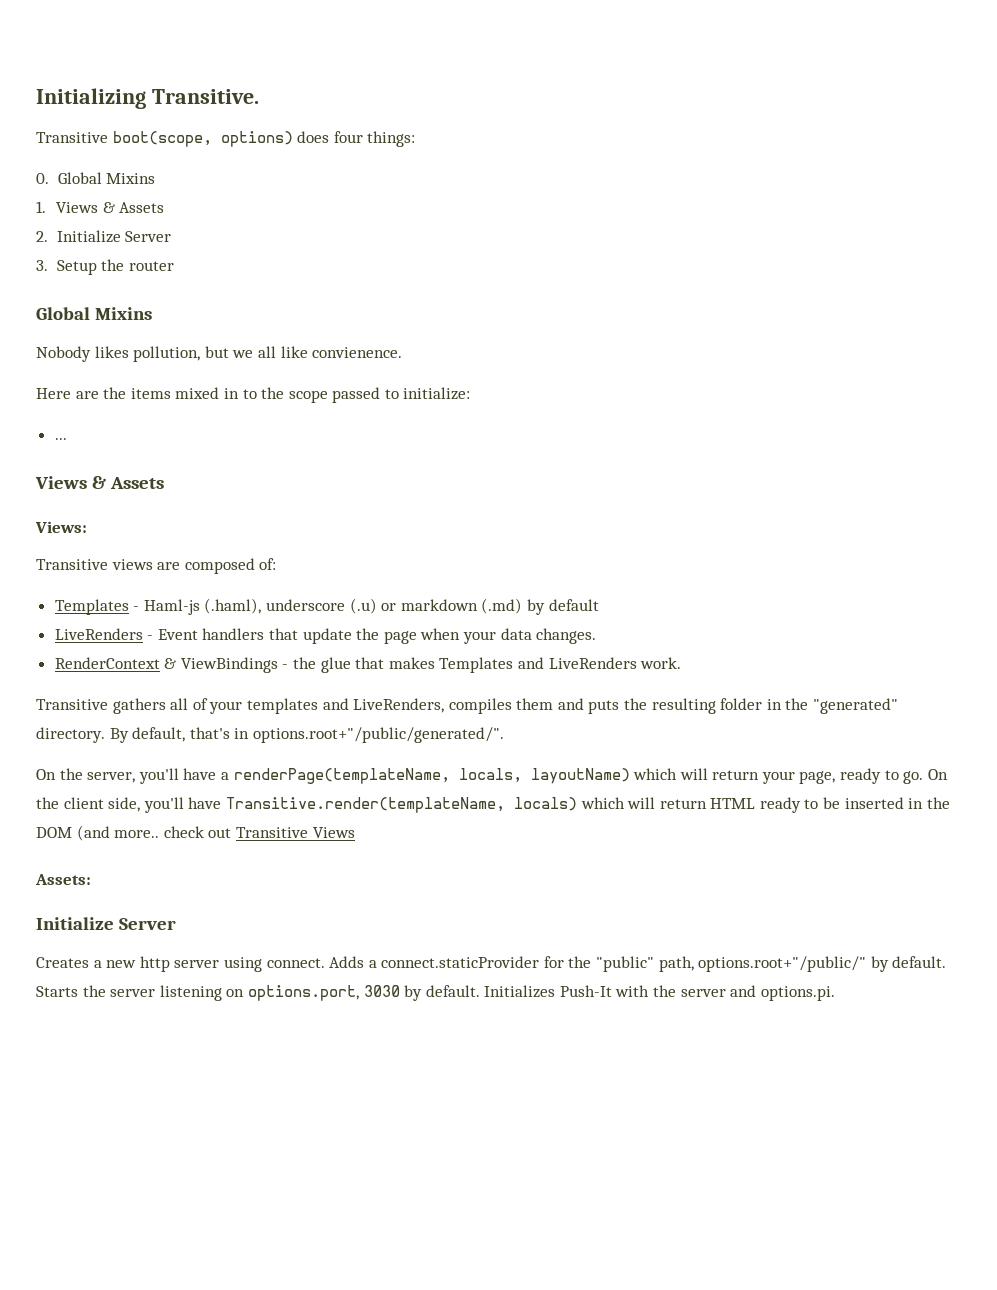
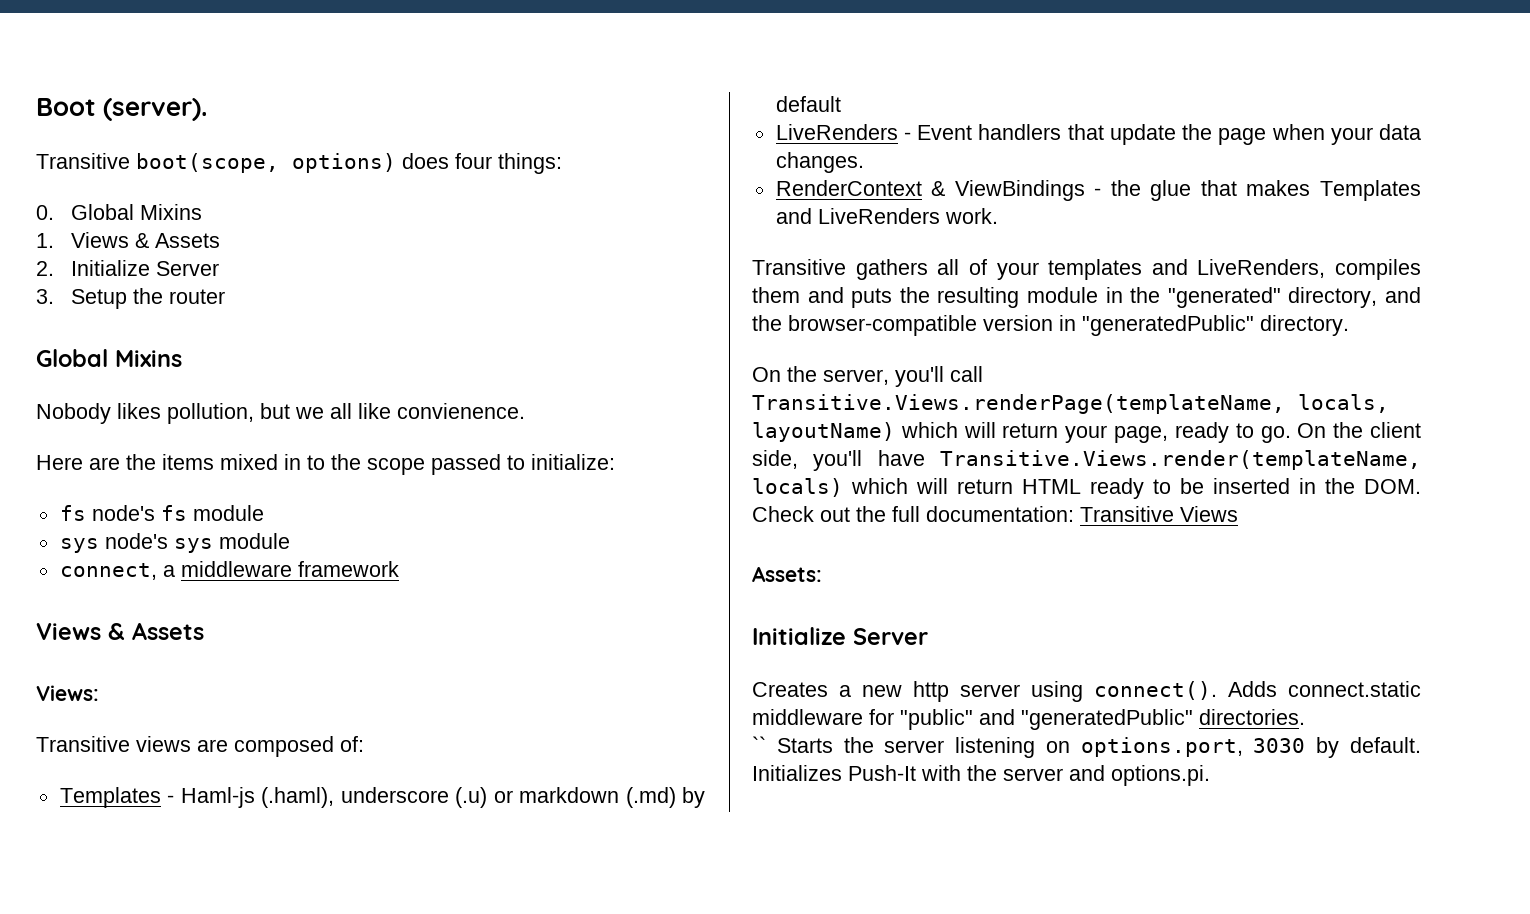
[36,88,259,109] Initializing Transitive. -> [36,98,208,121] Boot (server).
[54,438,67,440] ... -> [59,505,264,521] [59,533,290,553] [59,561,399,580] fs node's fs module // sys node's sys module // connect, a middleware framework
[720,698,763,710] folder -> [1027,287,1098,303] module
[36,727,504,743] directory. By default, that's in options.root+"/public/generated/". -> [1288,287,1421,308] [752,315,1349,336] directory, and the browser-compatible version in "generatedPublic" directory.
[183,768,450,784] have a renderPage(templateName, -> [950,366,983,382] [752,394,1285,414] call Transitive.Views.renderPage(templateName,
[225,797,505,813] Transitive.render(templateName, -> [940,450,1421,470] Transitive.Views.render(templateName,
[36,825,232,841] DOM (and more.. check out -> [1364,479,1421,494] [752,506,1074,522] DOM. Check out the full documentation:
[266,956,947,972] connect. Adds a connect.staticProvider for the "public" path, options.root+"/public/" by default. -> [1094,681,1421,700] [752,709,1305,730] [752,736,766,753] connect(). Adds connect.static middleware for "public" and "generatedPublic" directories. // ``

